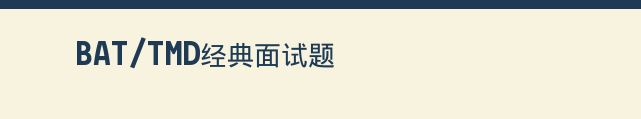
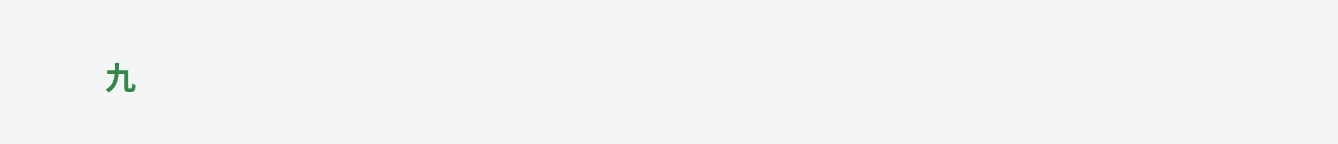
[74,37,335,69] BAT/TMD经典面试题 -> [105,62,136,93] 九

